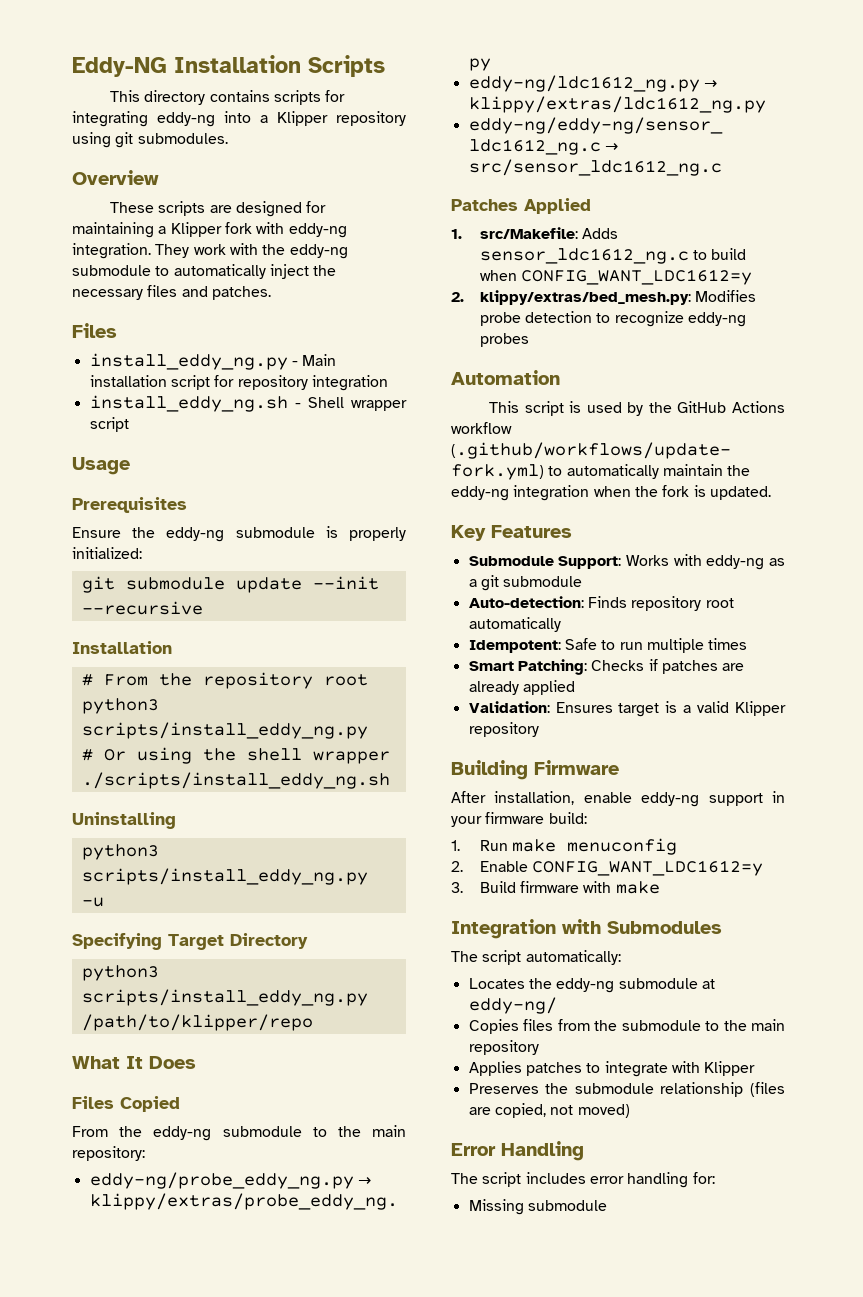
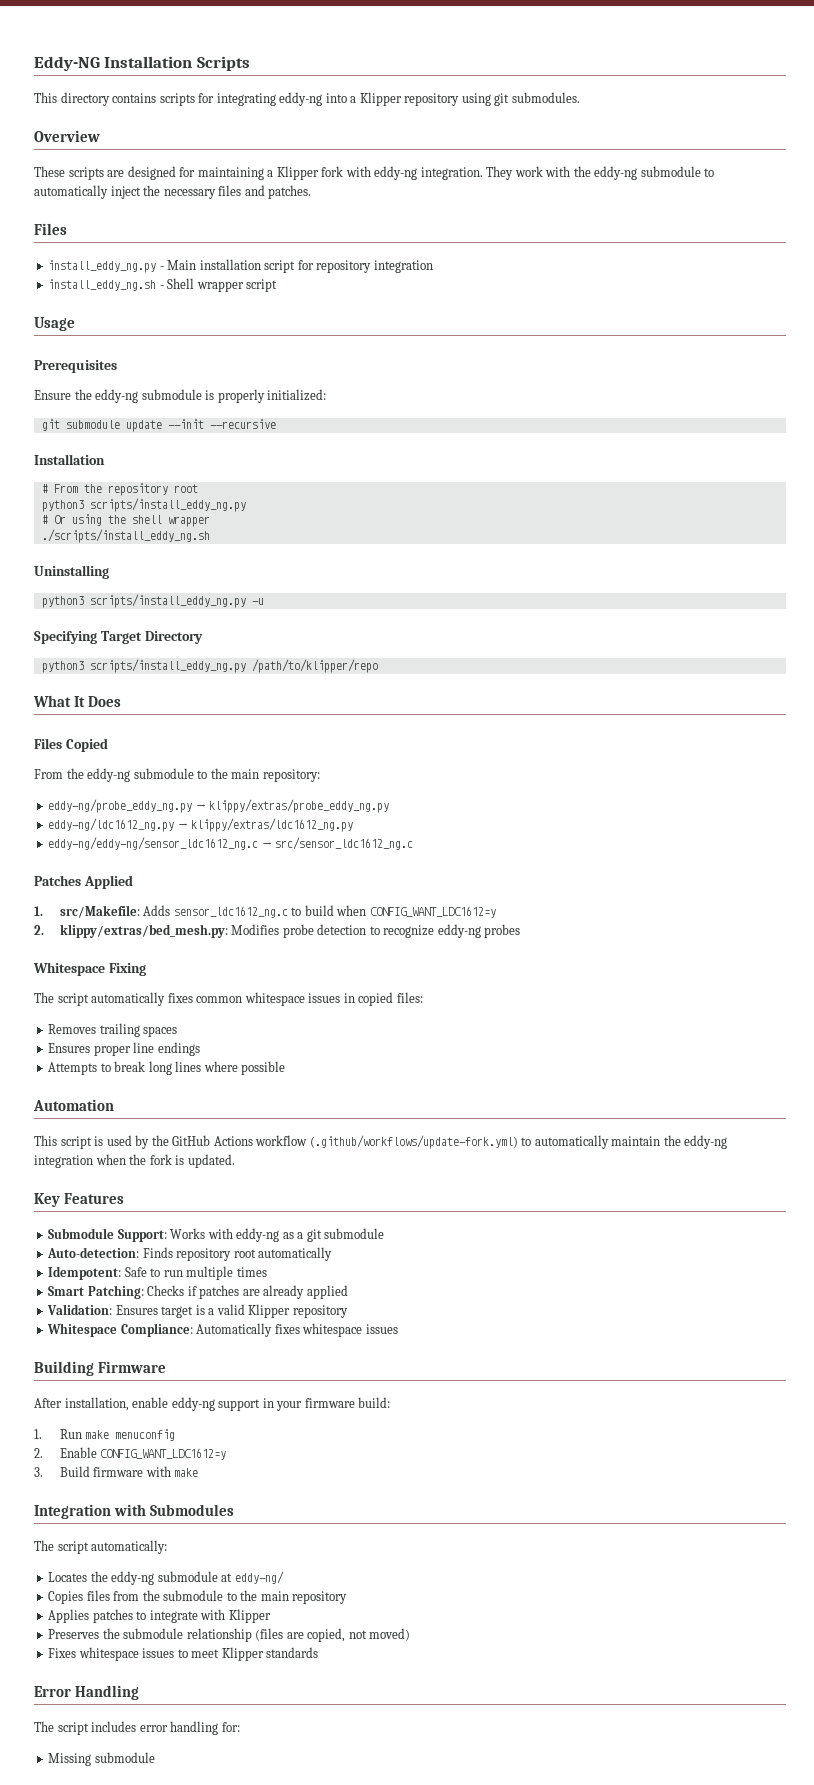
(529, 340) none -> [33,962,146,976] [34,992,423,1006] [48,1023,178,1037] [48,1042,200,1056] [48,1061,286,1075] // Whitespace Fixing // The script automatically fixes common whitespace issues in copied files: // Removes trailing spaces // Ensures proper line endings // Attempts to break long lines where possible
(539, 729) none -> [47,1323,398,1337] // Whitespace Compliance: Automatically fixes whitespace issues
(630, 1111) none -> [48,1647,319,1661] // Fixes whitespace issues to meet Klipper standards

